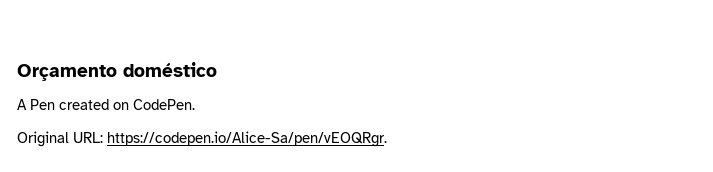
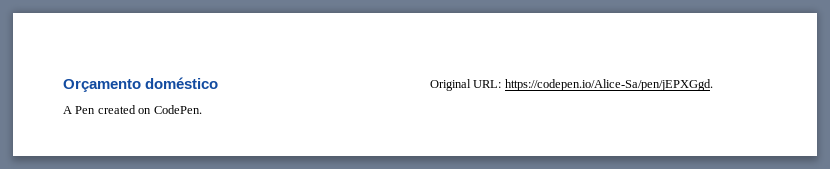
[107,131,387,147] https://codepen.io/Alice-Sa/pen/vEOQRgr. -> [504,79,713,91] https://codepen.io/Alice-Sa/pen/jEPXGgd.

